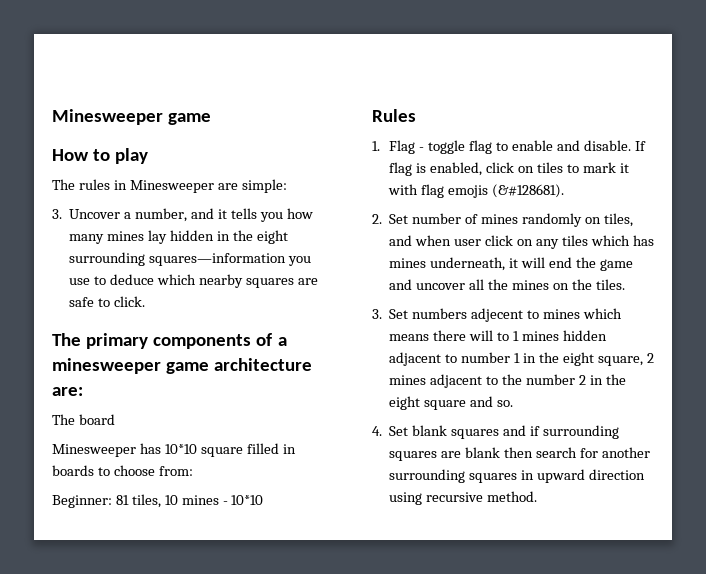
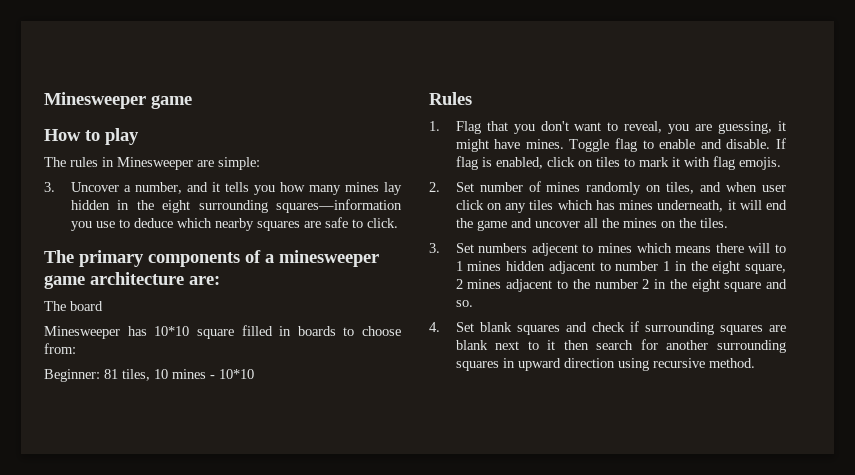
[419,140,466,154] - toggle -> [486,121,786,134] [455,139,610,152] that you don't want to reveal, you are guessing, it might have mines. Toggle
[448,184,564,198] emojis (&#128681). -> [738,157,781,170] emojis.
(526, 430) none -> [591,322,625,332] check
(501, 452) none -> [495,340,556,350] next to it

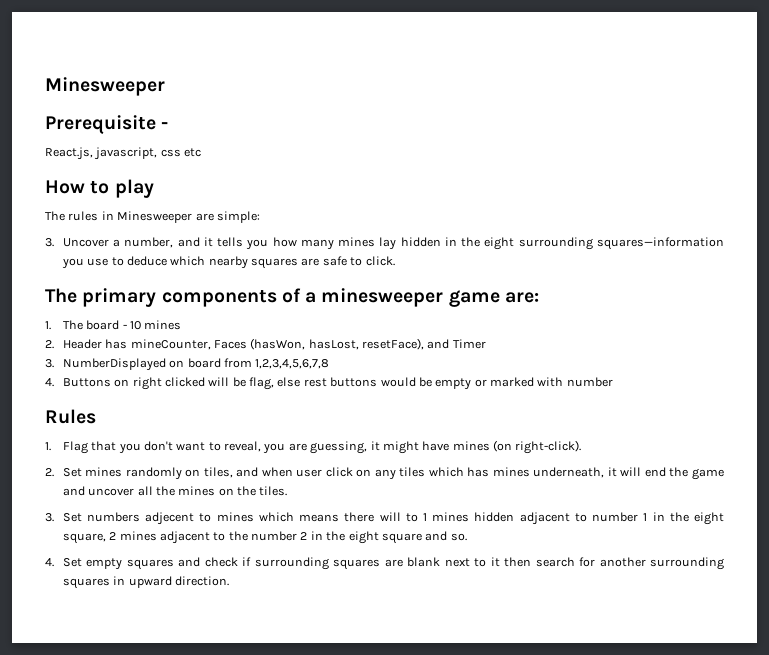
[44,92,192,109] Minesweeper game -> [45,77,165,96] [45,115,169,134] [45,147,202,160] Minesweeper // Prerequisite - // React.js, javascript, css etc
[90,272,184,285] architecture -> (500, 298) none
(220, 280) none -> [45,321,51,330] 1.
[44,325,401,339] [44,343,76,354] [44,369,254,382] // Minesweeper has 10*10 square filled in boards to choose from: // Beginner: 81 tiles, 10 mines - 10*10 -> [122,320,182,330] [45,338,486,350] [45,358,330,371] [45,377,613,390] - 10 mines // 2. Header has mineCounter, Faces (hasWon, hasLost, resetFace), and Timer // 3. NumberDisplayed on board from 1,2,3,4,5,6,7,8 // 4. Buttons on right clicked will be flag, else rest buttons would be empty or marked with number
[525,138,786,152] [455,156,781,170] mines. Toggle flag to enable and disable. If flag is enabled, click on tiles to mark it with flag emojis. -> [452,440,582,454] mines (on right-click).
[479,181,541,192] number of -> (82, 472) none
[479,322,512,332] blank -> [86,558,123,570] empty
[563,358,755,371] direction using recursive method. -> [174,576,229,586] direction.

